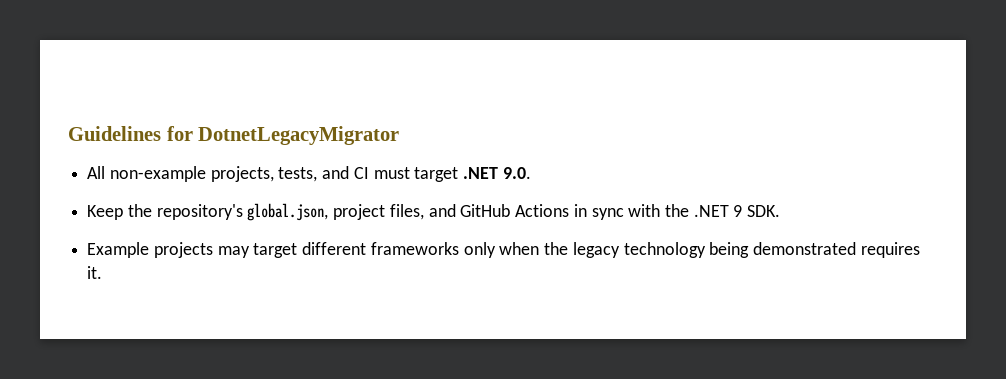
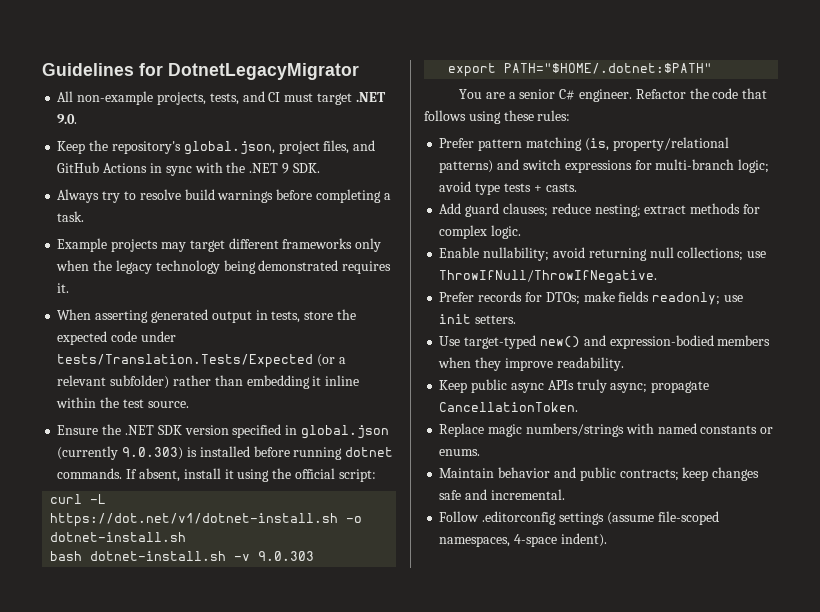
(781, 211) none -> [57,189,391,203] [57,211,85,222] // Always try to resolve build warnings before completing a task.
(103, 272) none -> [57,309,356,323] [57,331,176,345] [57,354,346,368] [57,375,360,389] [56,397,189,408] [57,424,389,439] [57,446,394,460] [57,468,376,482] [50,494,107,504] [50,513,363,527] [50,532,187,542] [50,551,315,561] [448,63,713,77] [459,88,768,102] [424,110,571,124] [439,137,729,151] [439,159,770,173] [439,181,577,195] [439,203,760,217] [439,225,522,239] [439,247,767,261] [439,270,658,284] [439,291,743,305] [439,314,517,324] [439,335,771,349] [438,357,624,371] [439,379,710,393] [439,402,579,412] [439,423,774,437] [439,449,481,456] [439,467,760,481] [439,489,565,500] [439,511,719,525] [439,533,607,547] // When asserting generated output in tests, store the expected code under tests/Translation.Tests/Expected (or a relevant subfolder) rather than embedding it inline within the test source. // Ensure the .NET SDK version specified in global.json (currently 9.0.303) is installed before running dotnet commands. If absent, install it using the official script: // curl -L https://dot.net/v1/dotnet-install.sh -o dotnet-install.sh // bash dotnet-install.sh -v 9.0.303 // export PATH="$HOME/.dotnet:$PATH" // You are a senior C# engineer. Refactor the code that follows using these rules: // Prefer pattern matching (is, property/relational patterns) and switch expressions for multi-branch logic; avoid type tests + casts. // Add guard clauses; reduce nesting; extract methods for complex logic. // Enable nullability; avoid returning null collections; use ThrowIfNull/ThrowIfNegative. // Prefer records for DTOs; make fields readonly; use init setters. // Use target-typed new() and expression-bodied members when they improve readability. // Keep public async APIs truly async; propagate CancellationToken. // Replace magic numbers/strings with named constants or enums. // Maintain behavior and public contracts; keep changes safe and incremental. // Follow .editorconfig settings (assume file-scoped namespaces, 4-space indent).

